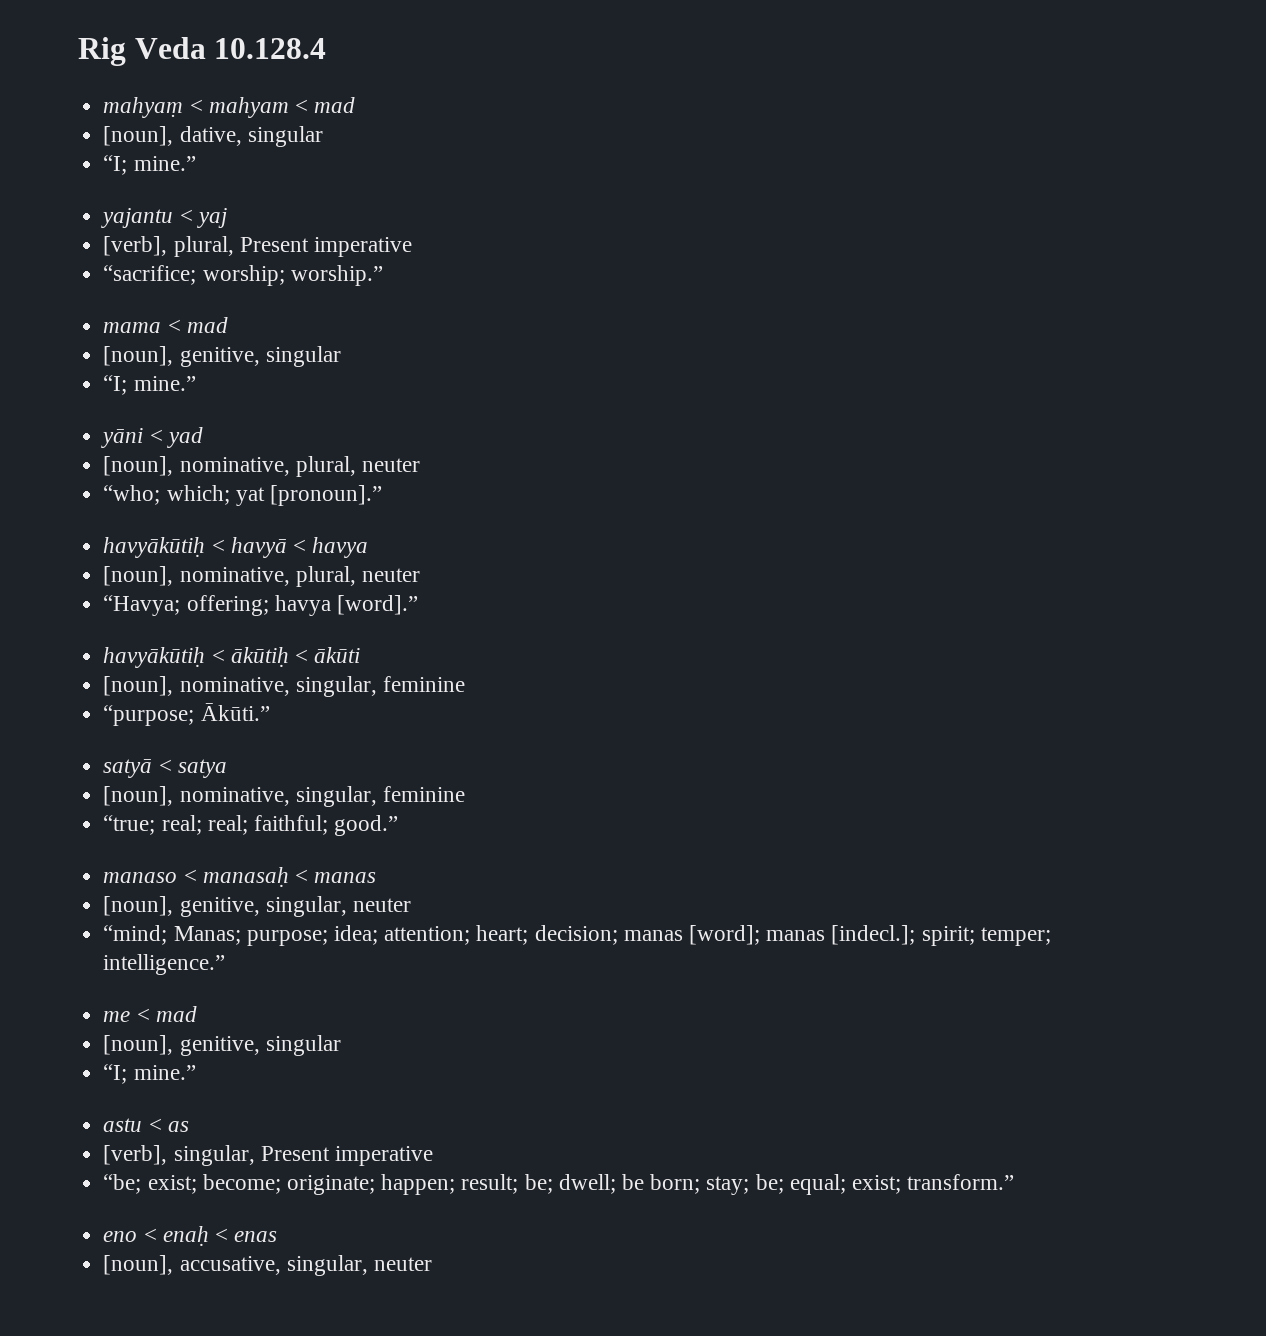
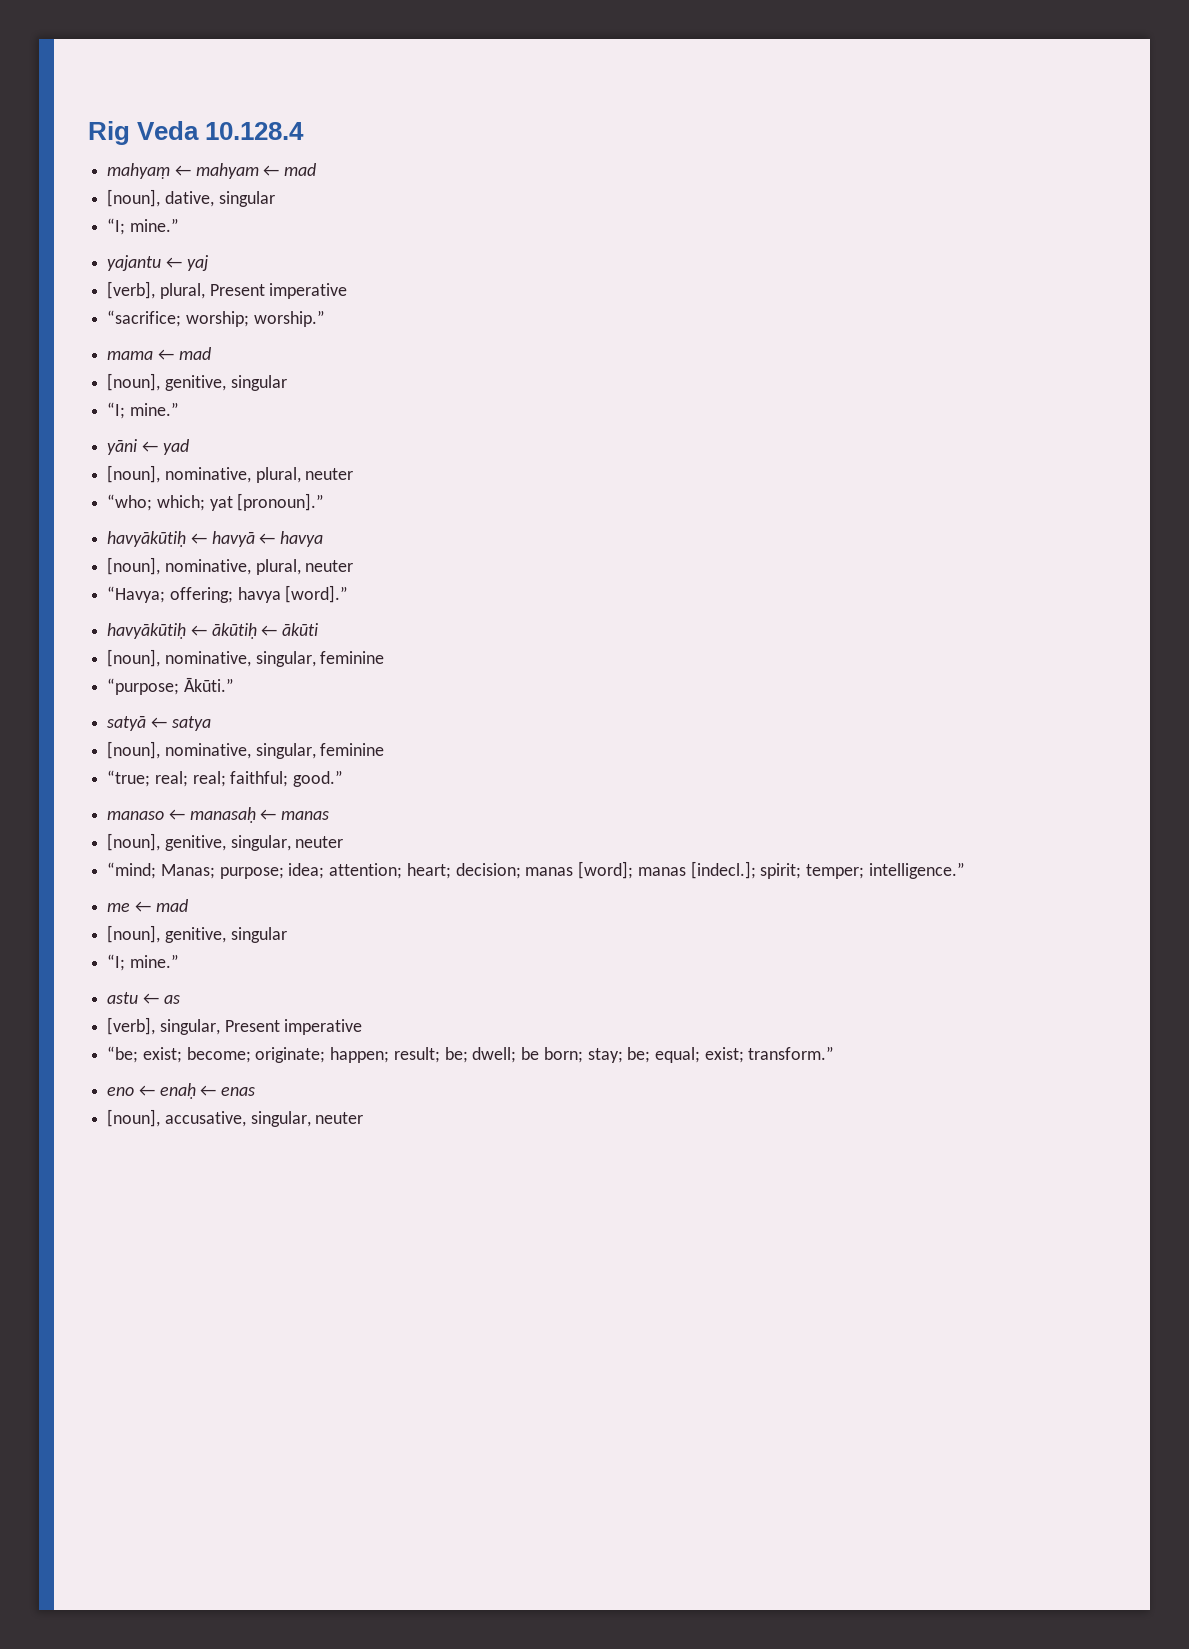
[189,97,308,118] < mahyam < -> [174,163,280,179] ← mahyam ←
[179,209,193,223] < -> [165,257,182,268] ←
[167,319,181,333] < -> [157,349,174,360] ←
[149,429,163,443] < -> [141,441,158,452] ←
[211,537,306,558] < havyā < -> [190,531,276,547] ← havyā ←
[211,647,308,667] < ākūtiḥ < -> [190,623,278,639] ← ākūtiḥ ←
[158,759,172,773] < -> [150,717,167,728] ←
[183,867,308,887] < manasaḥ < -> [168,807,277,823] ← manasaḥ ←
[136,1008,150,1022] < -> [134,901,151,912] ←
[148,1118,162,1132] < -> [142,993,159,1004] ←
[143,1226,228,1246] < enaḥ < -> [138,1083,217,1099] ← enaḥ ←

